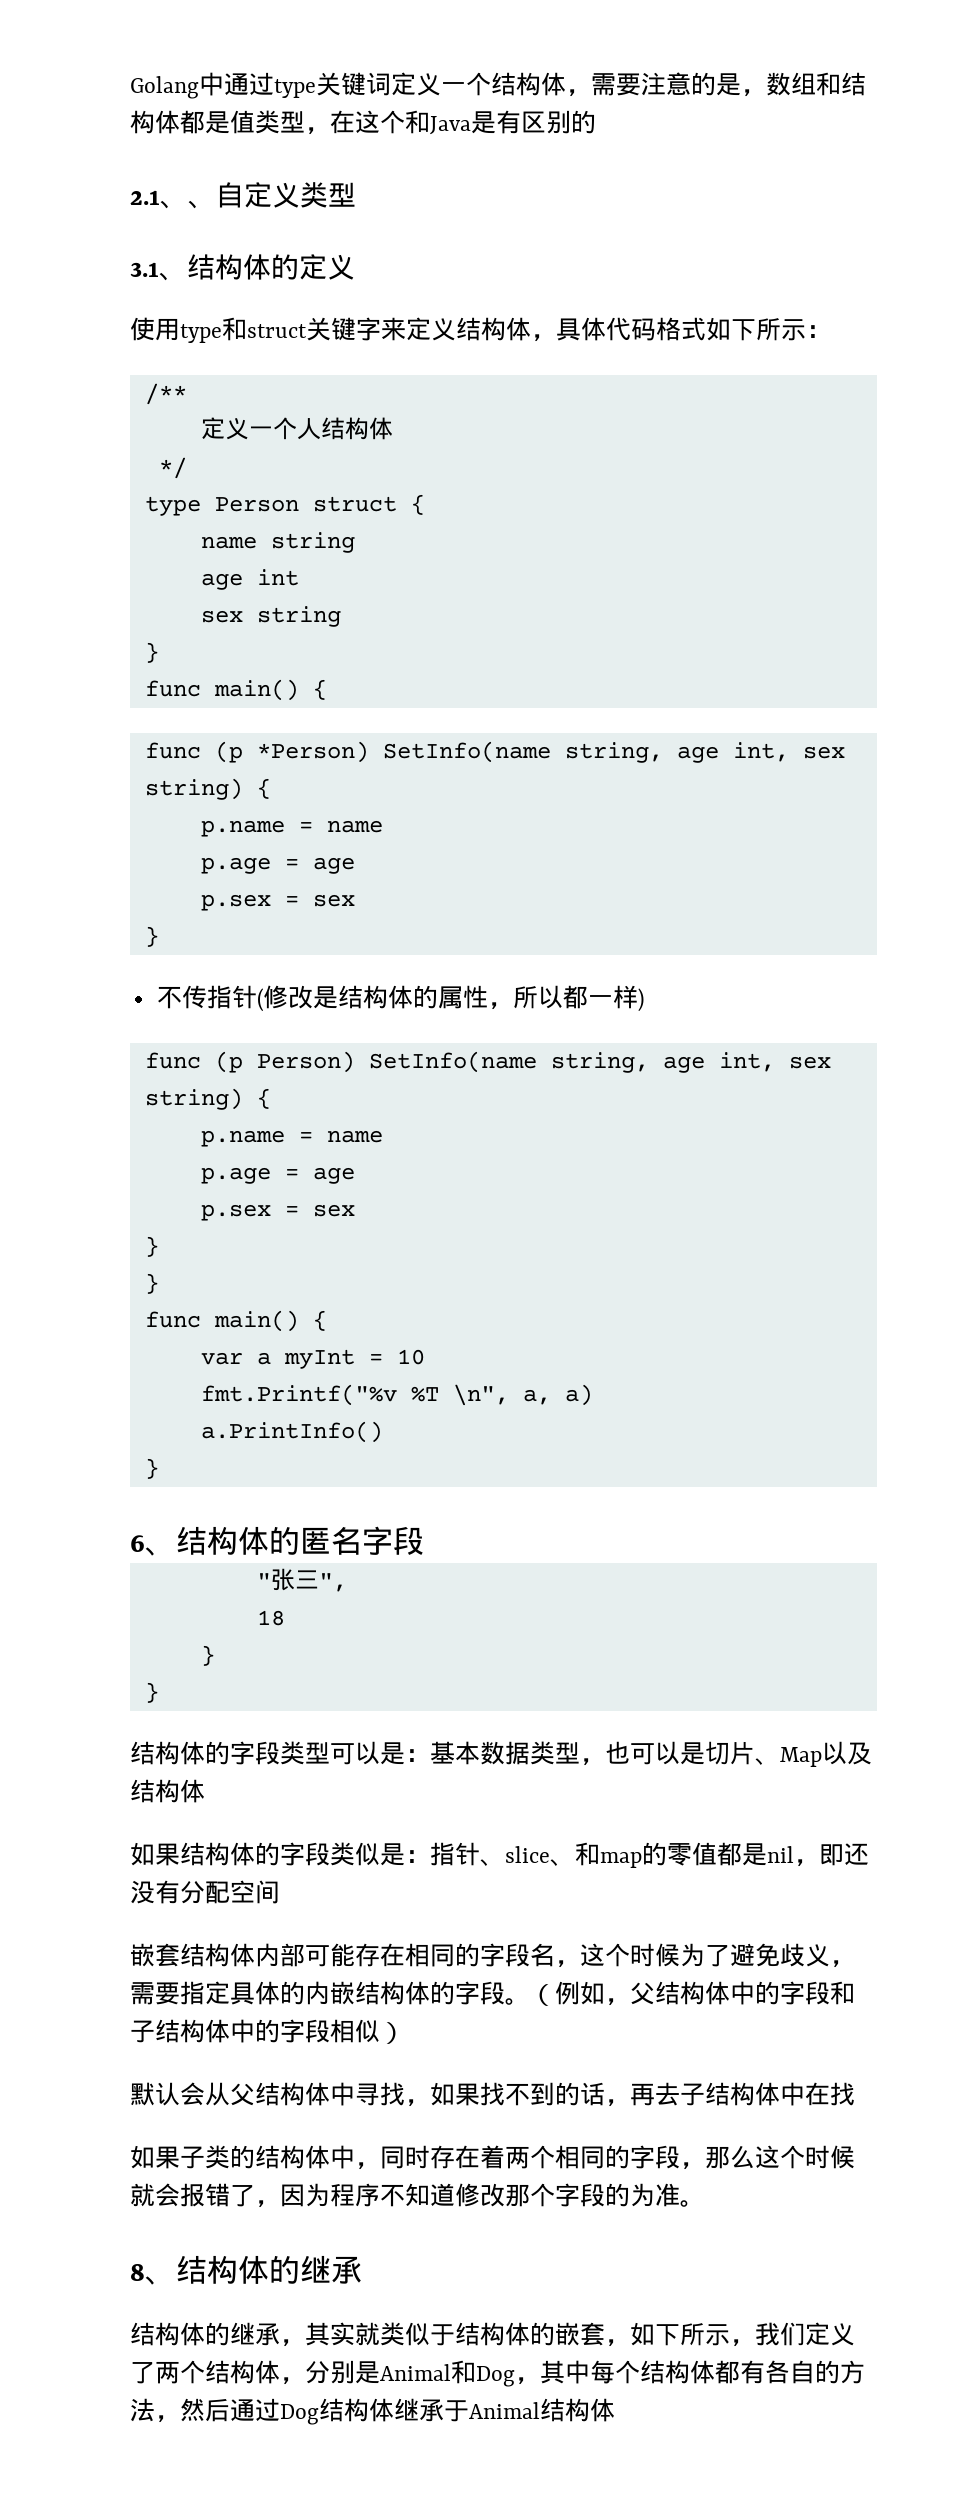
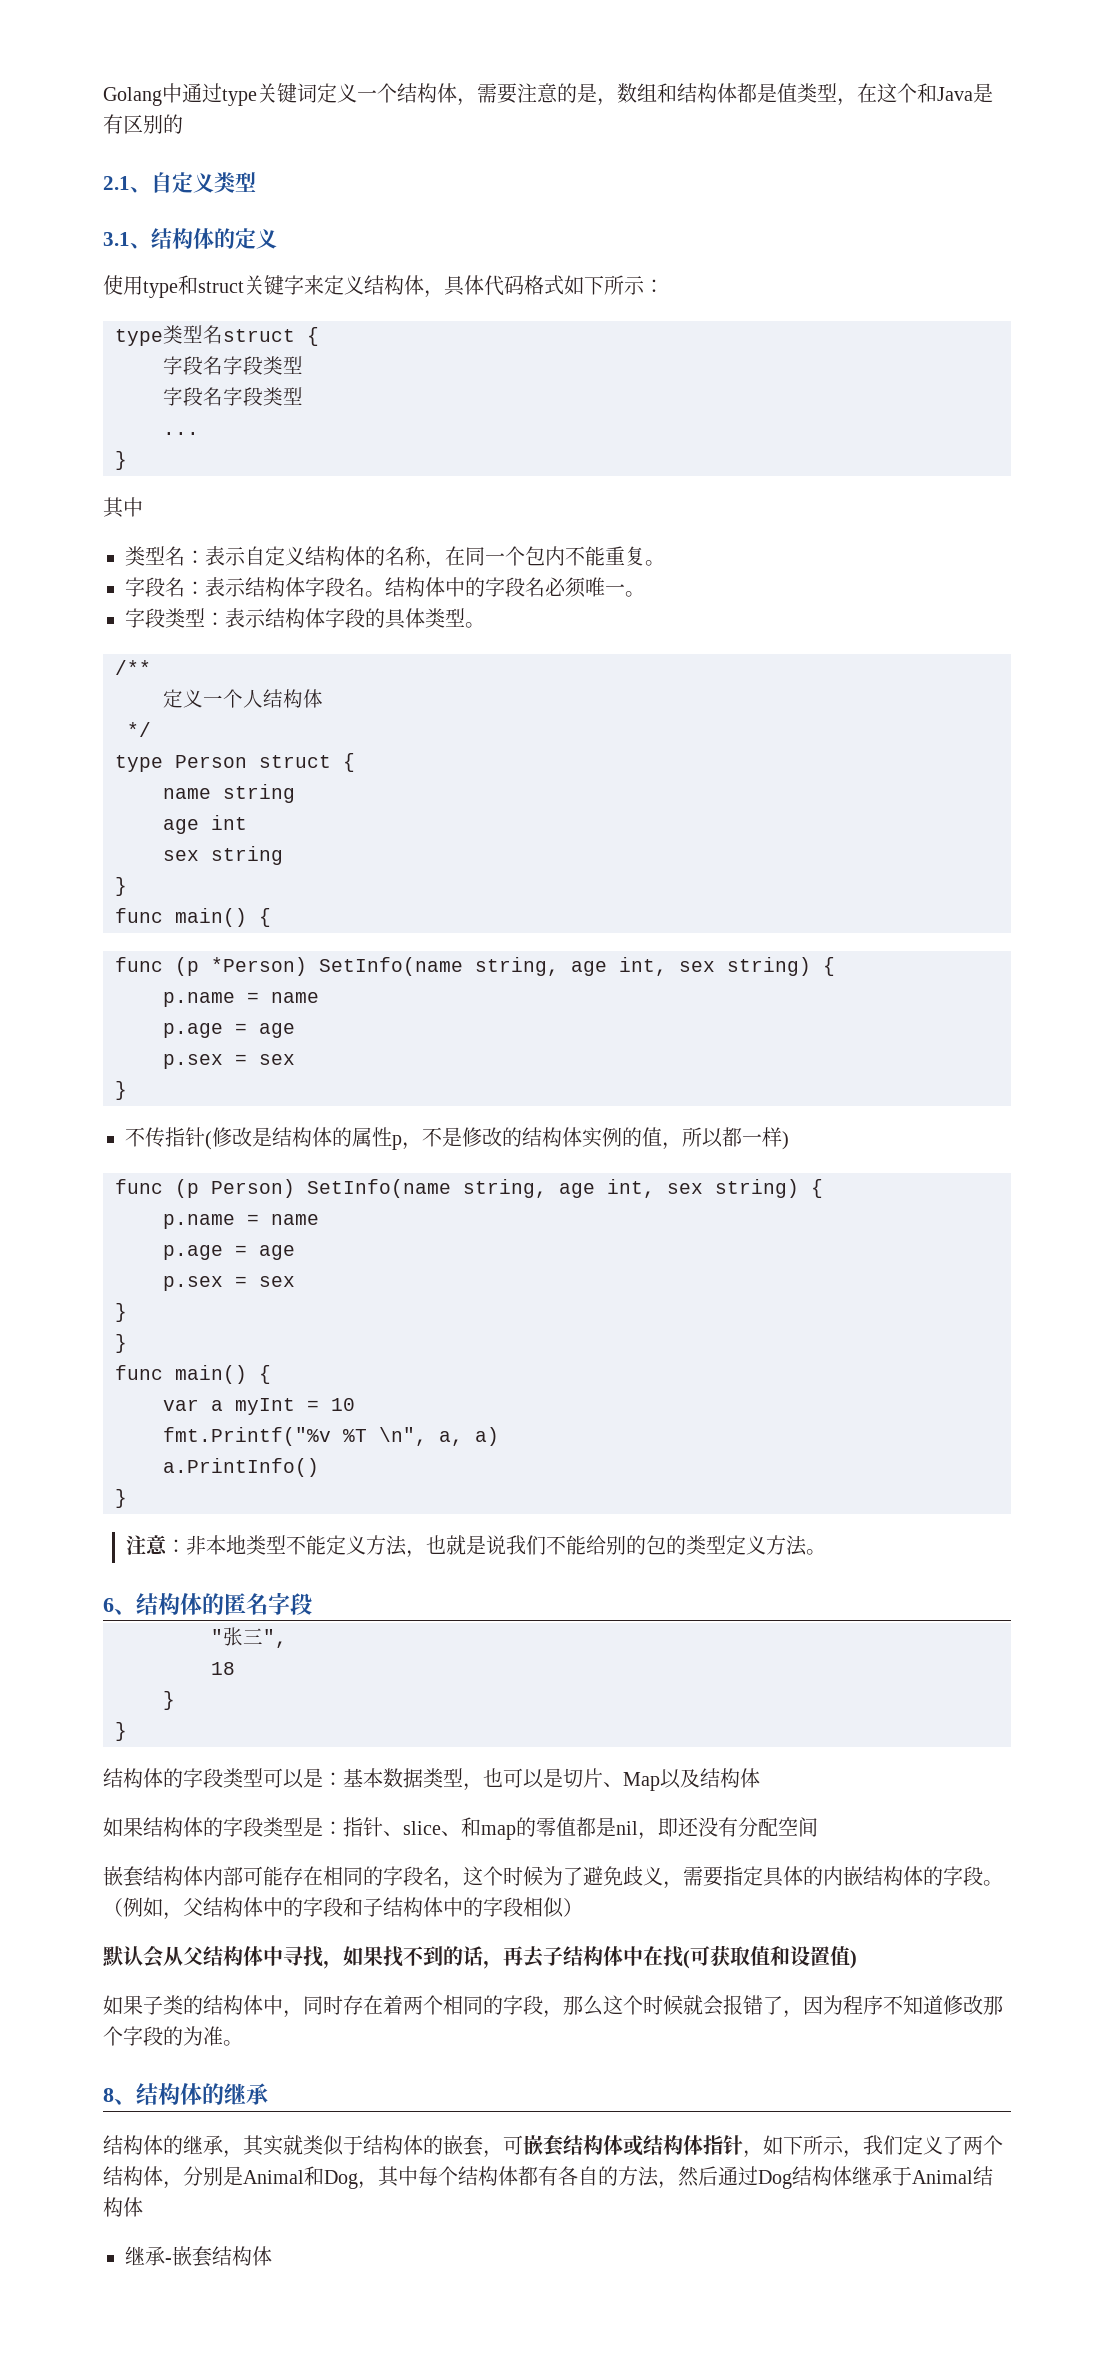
[188,200,216,209] 、 -> (151, 190) none
(831, 331) none -> [115,325,319,346] [163,356,303,375] [163,387,303,406] [163,432,199,435] [115,451,127,470] [103,497,143,518] [125,546,665,569] [125,577,645,598] [125,608,485,629] // type类型名struct { // 字段名字段类型 // 字段名字段类型 // ... // } // 其中 // 类型名：表示自定义结构体的名称，在同一个包内不能重复。 // 字段名：表示结构体字段名。结构体中的字段名必须唯一。 // 字段类型：表示结构体字段的具体类型。
(488, 997) none -> [392,1127,662,1150] p，不是修改的结构体实例的值
(159, 1468) none -> [125,1535,826,1558] // 注意：非本地类型不能定义方法，也就是说我们不能给别的包的类型定义方法。
[355,1842,380,1866] 似 -> [283,1817,303,1836] 型
(855, 2094) none -> [683,1945,857,1969] (可获取值和设置值)
(630, 2343) none -> [503,2135,763,2158] 可嵌套结构体或结构体指针，
(615, 2410) none -> [125,2246,272,2267] // 继承-嵌套结构体

